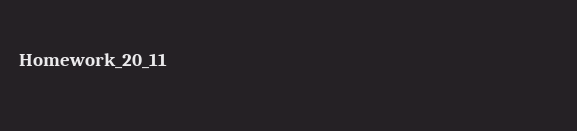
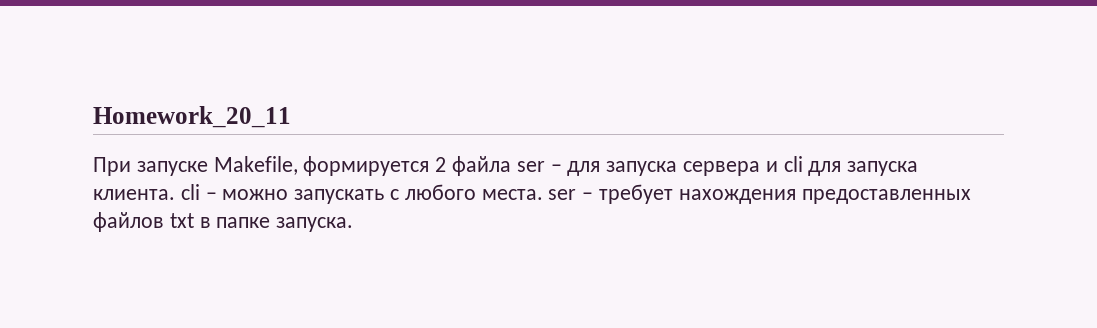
(167, 61) none -> [93,156,919,176] [93,184,971,204] [93,212,354,232] // При запуске Makefile, формируется 2 файла ser – для запуска сервера и cli для запуска клиента. cli – можно запускать с любого места. ser – требует нахождения предоставленных файлов txt в папке запуска.

